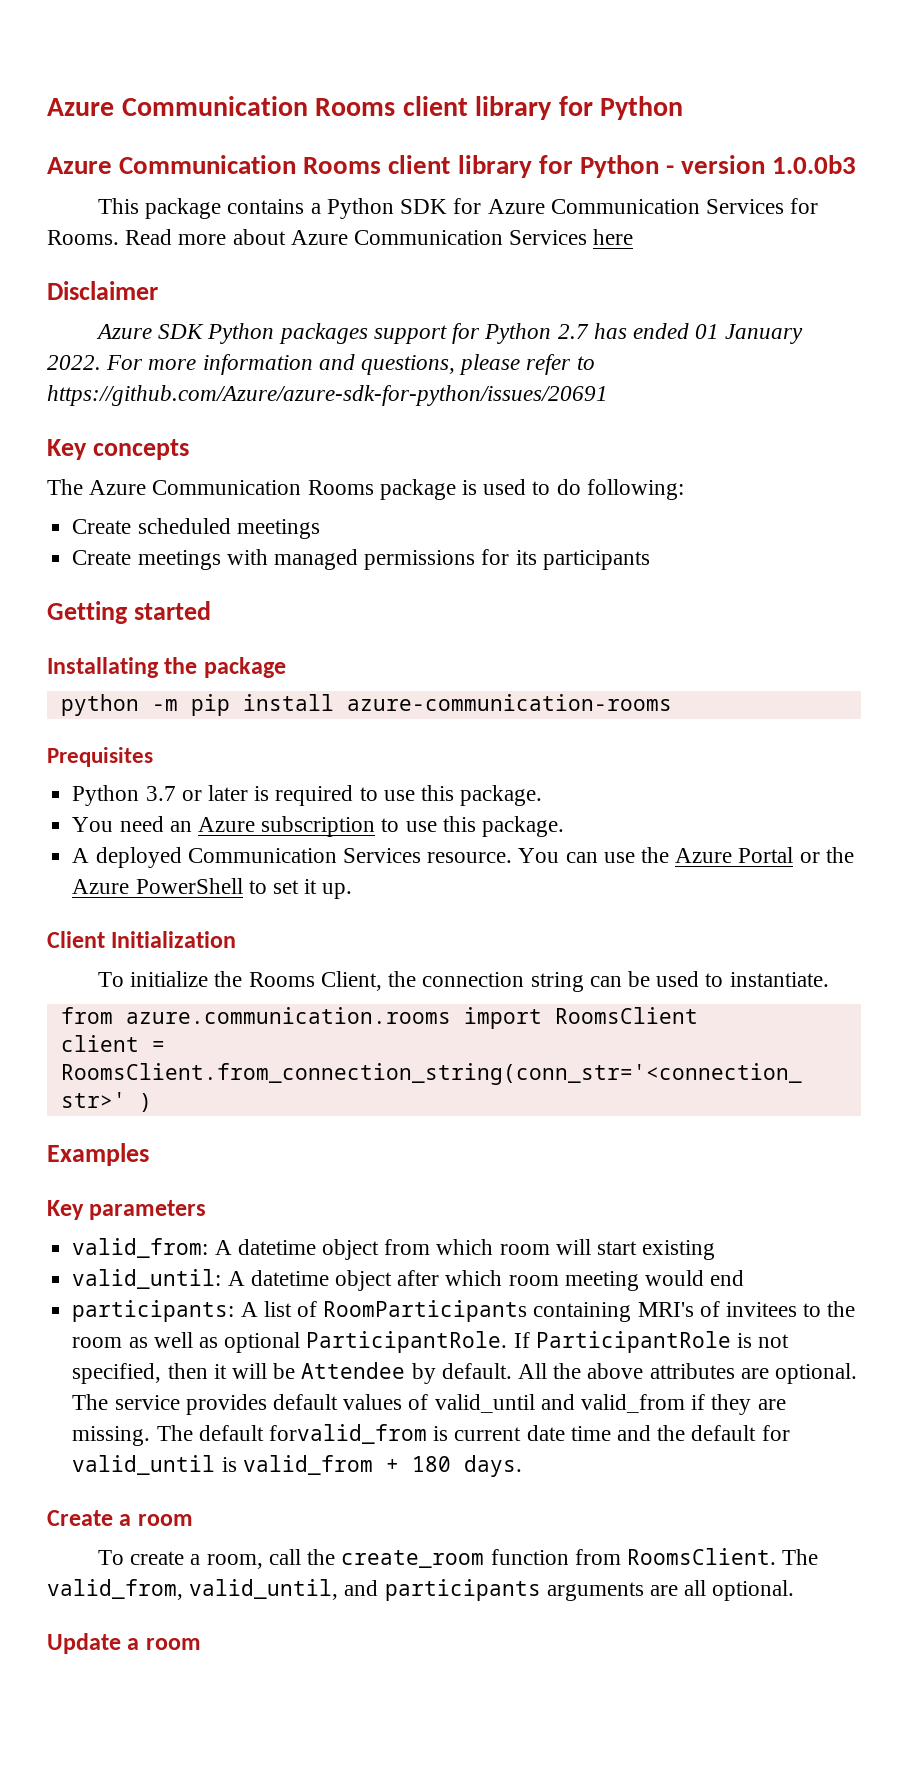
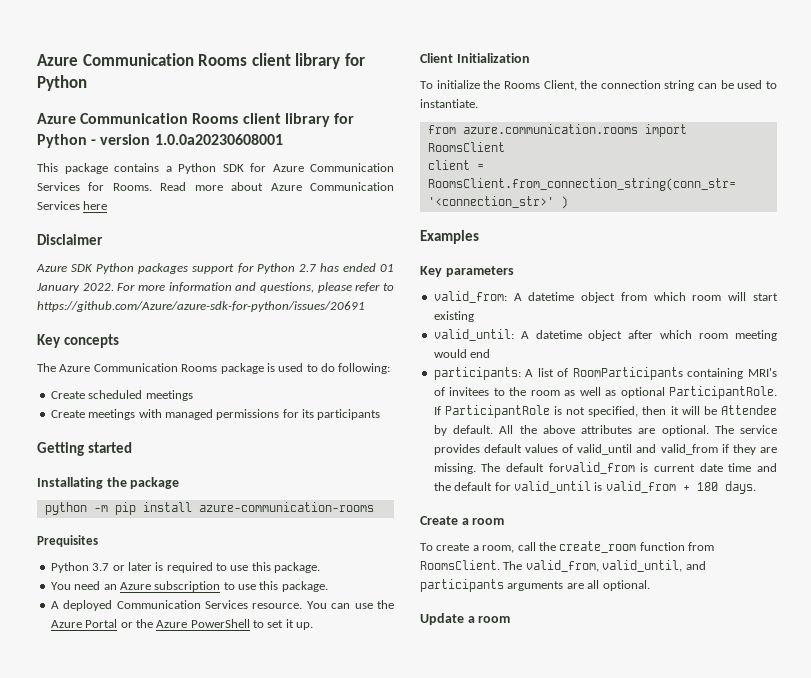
[772,155,857,174] 1.0.0b3 -> [154,134,283,145] 1.0.0a20230608001

